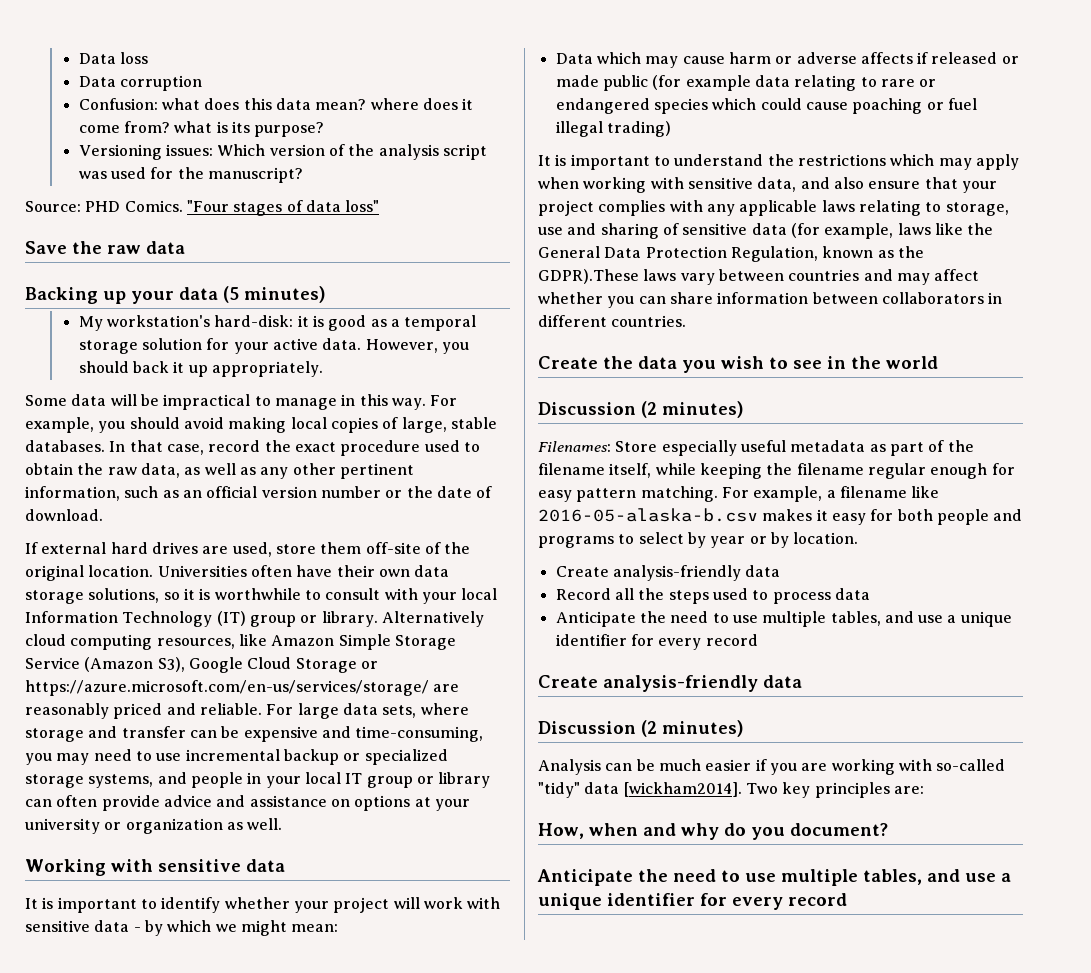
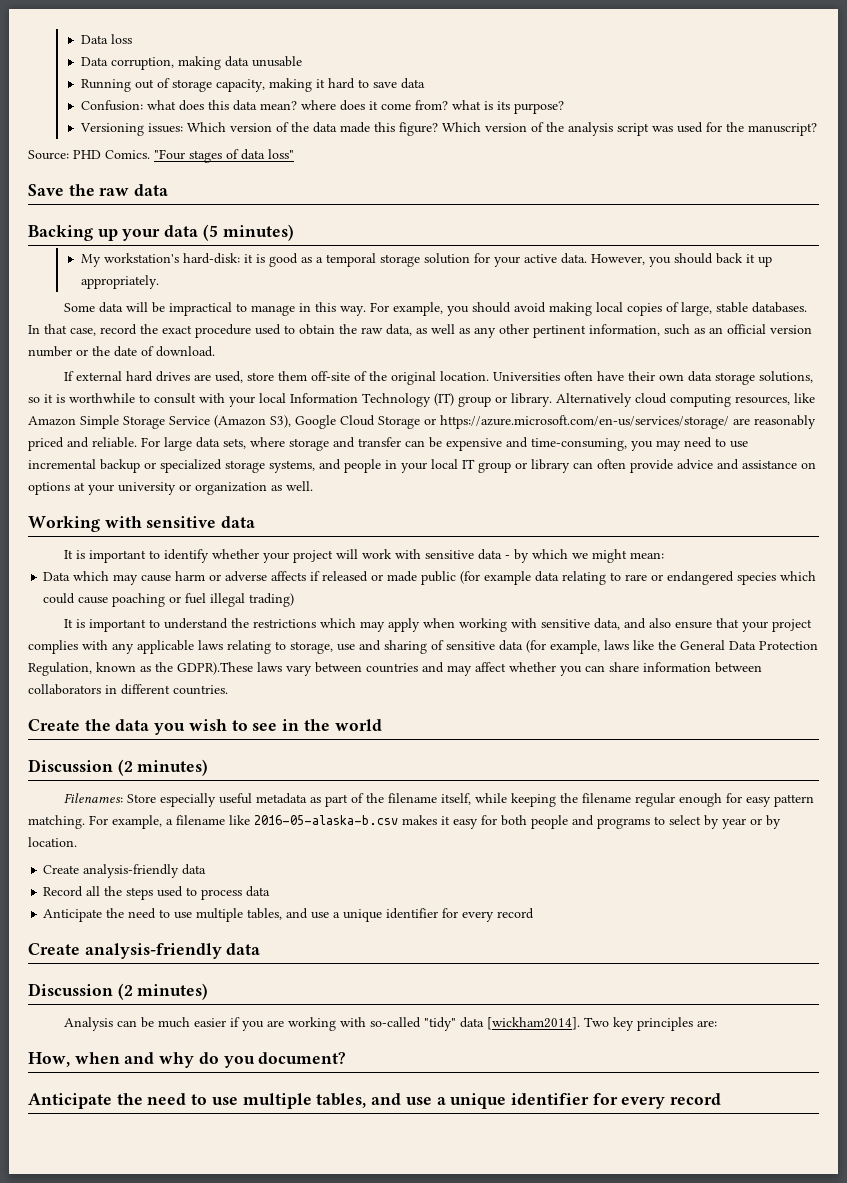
[119,75,202,91] corruption -> [110,56,302,70] [80,78,425,92] corruption, making data unusable // Running out of storage capacity, making it hard to save data
(375, 150) none -> [312,122,564,136] data made this figure? Which version of the

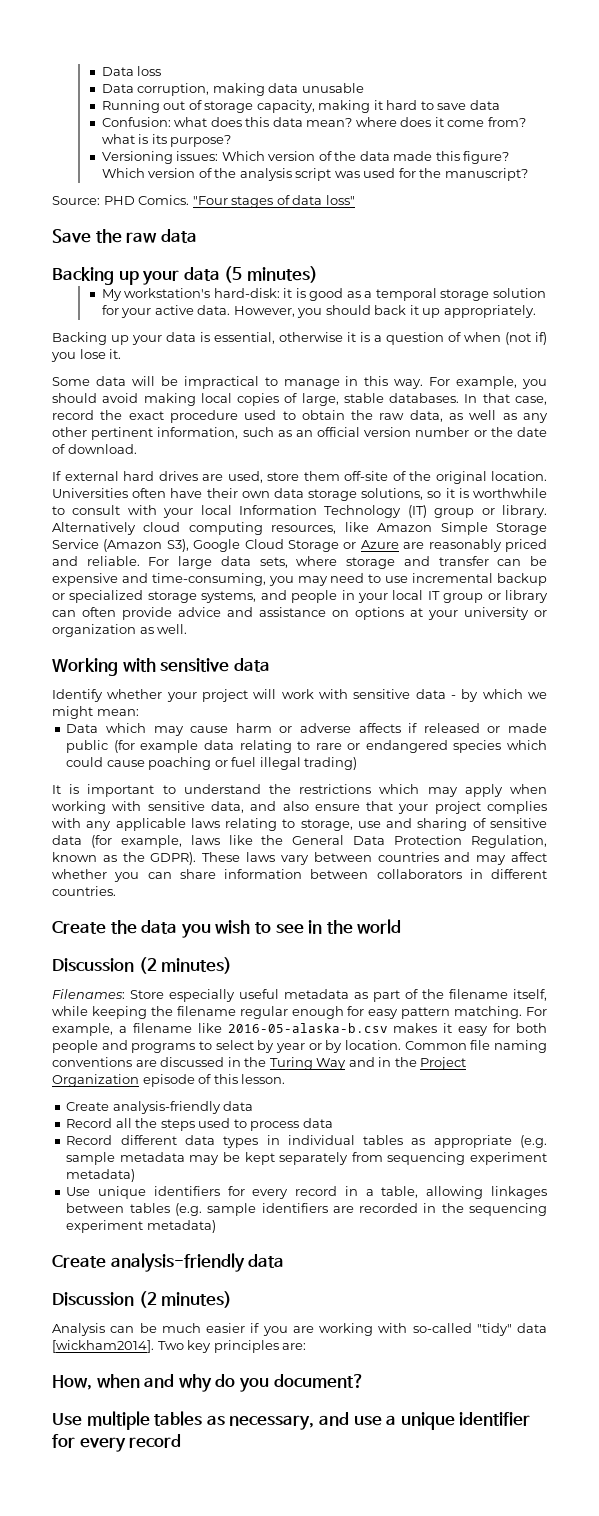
(159, 282) none -> [52,332,547,345] [51,349,122,362] // Backing up your data is essential, otherwise it is a question of when (not if) you lose it.
[440,415,729,429] https://azure.microsoft.com/en-us/services/storage/ -> [360,540,399,549] Azure
[64,549,210,563] It is important to identify -> [52,689,103,702] Identify
[177,662,253,675] GDPR).These -> [150,852,241,865] GDPR). These
(77, 842) none -> [404,1040,547,1053] [52,1057,467,1070] [52,1074,286,1087] Common file naming conventions are discussed in the Turing Way and in the Project Organization episode of this lesson.
[43,908,535,922] Anticipate the need to use multiple tables, and use a unique identifier for every record -> [66,1135,547,1148] [66,1152,547,1165] [66,1169,136,1182] [66,1186,547,1199] [66,1203,547,1216] [66,1220,216,1233] Record different data types in individual tables as appropriate (e.g. sample metadata may be kept separately from sequencing experiment metadata) // Use unique identifiers for every record in a table, allowing linkages between tables (e.g. sample identifiers are recorded in the sequencing experiment metadata)
[28,1093,367,1109] Anticipate the need to use multiple tables, -> [52,1411,315,1430] Use multiple tables as necessary,

